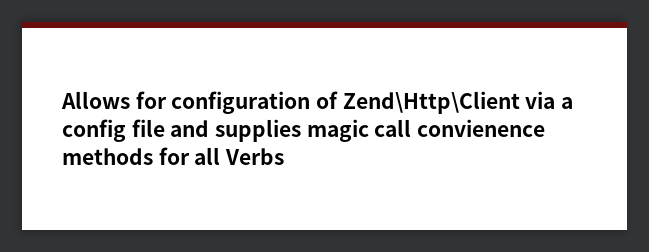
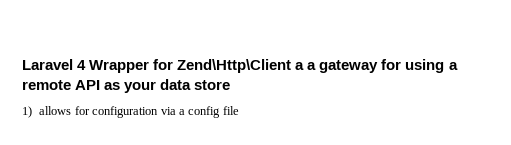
[61,91,574,114] [62,119,546,142] [62,147,285,165] Allows for configuration of Zend\Http\Client via a config file and supplies magic call convienence methods for all Verbs -> [22,59,458,73] [22,79,231,93] [22,106,239,118] Laravel 4 Wrapper for Zend\Http\Client a a gateway for using a remote API as your data store // 1) allows for configuration via a config file

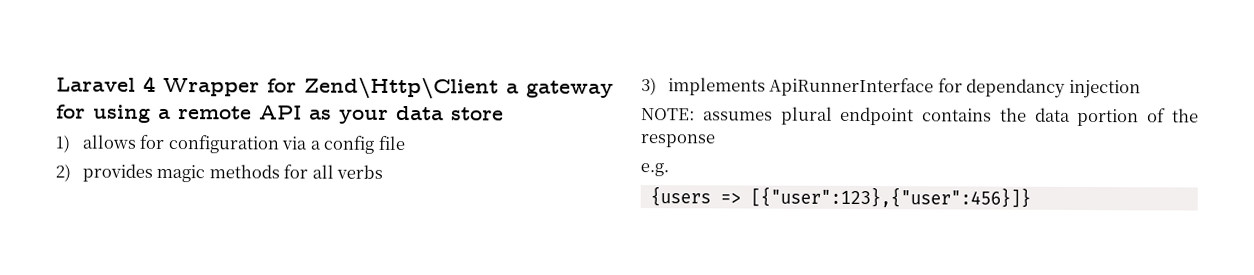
[307,62,317,70] a -> (519, 88) none
(239, 110) none -> [55,163,384,183] [641,77,1141,99] [641,106,1199,127] [640,134,716,148] [640,163,669,177] [649,186,1031,208] // 2) provides magic methods for all verbs // 3) implements ApiRunnerInterface for dependancy injection // NOTE: assumes plural endpoint contains the data portion of the response // e.g. // {users => [{"user":123},{"user":456}]}

